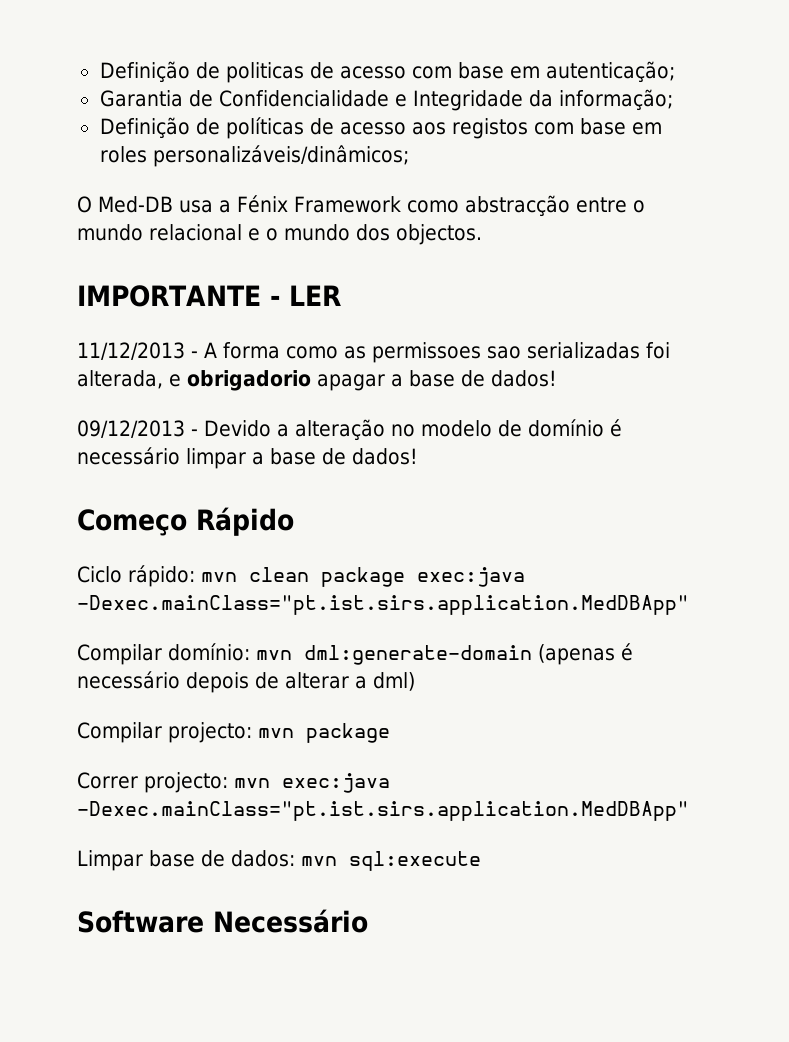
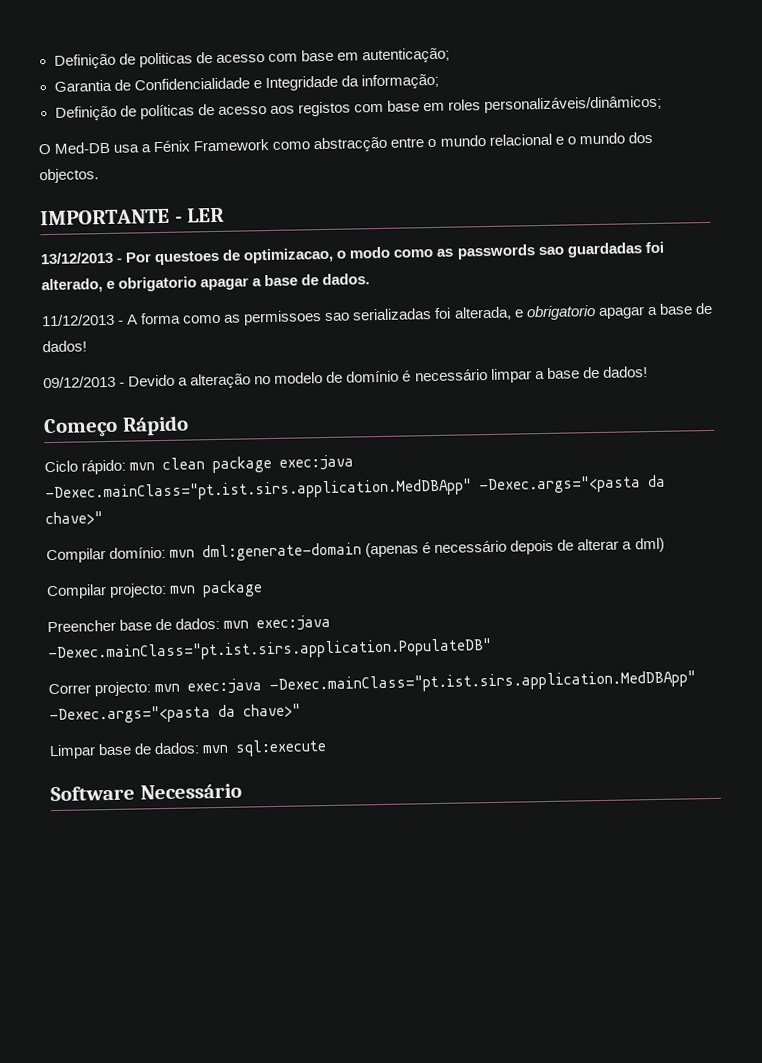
(341, 295) none -> [40,241,664,266] [41,273,371,294] // 13/12/2013 - Por questoes de optimizacao, o modo como as passwords sao guardadas foi alterado, e obrigatorio apagar a base de dados.
[187,370,311,391] obrigadorio -> [525,305,596,321] obrigatorio
(689, 605) none -> [479,474,666,495] [45,511,103,526] -Dexec.args="<pasta da chave>"
(390, 733) none -> [47,614,332,633] [48,638,492,663] // Preencher base de dados: mvn exec:java -Dexec.mainClass="pt.ist.sirs.application.PopulateDB"
(689, 811) none -> [49,703,301,725] -Dexec.args="<pasta da chave>"

